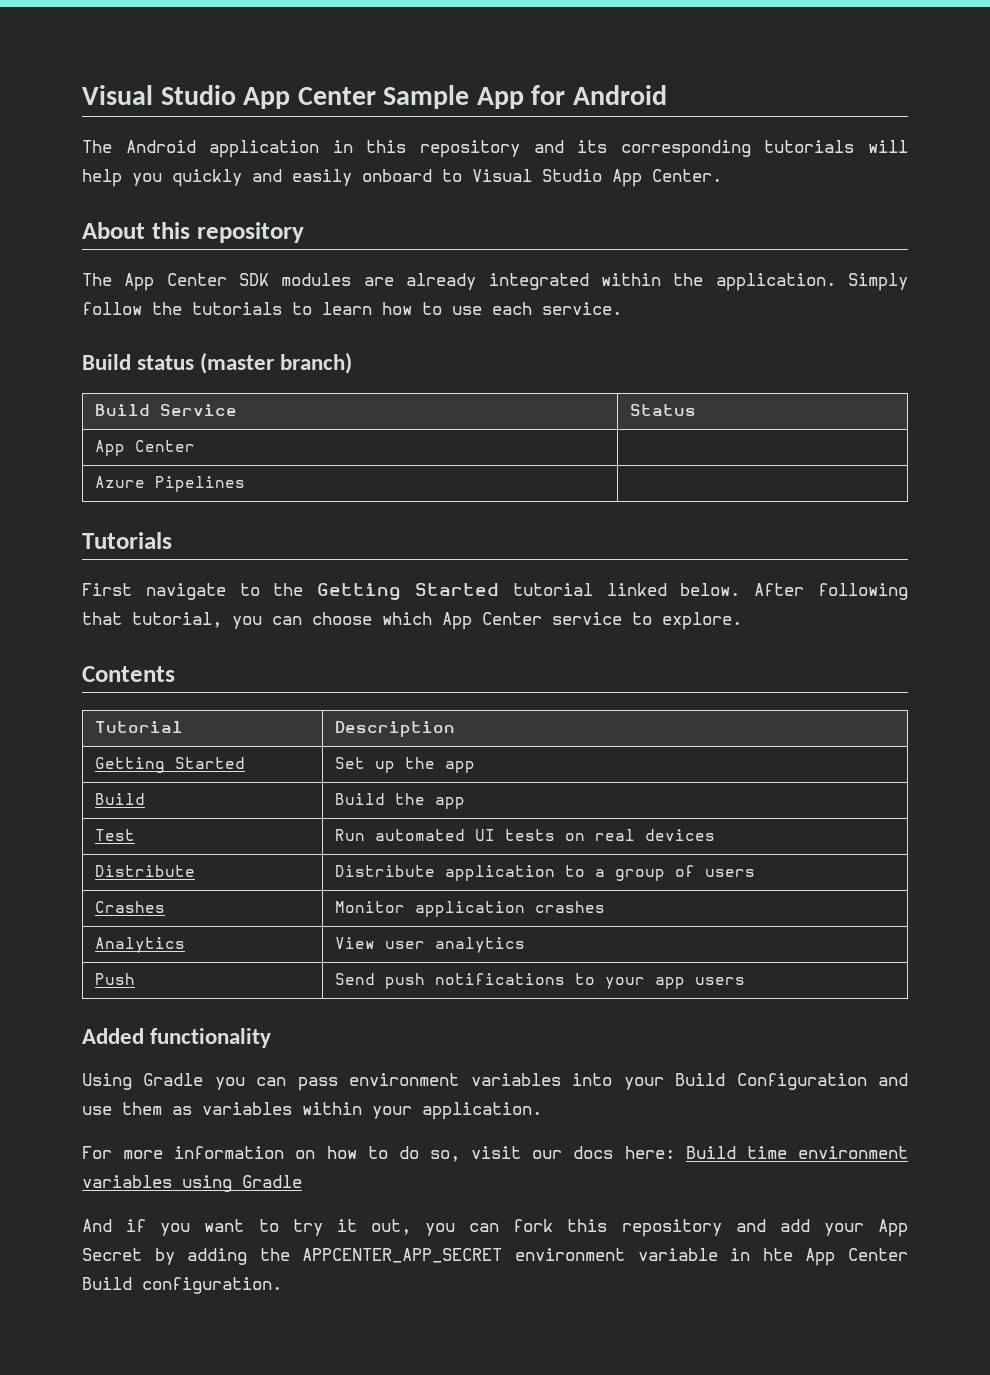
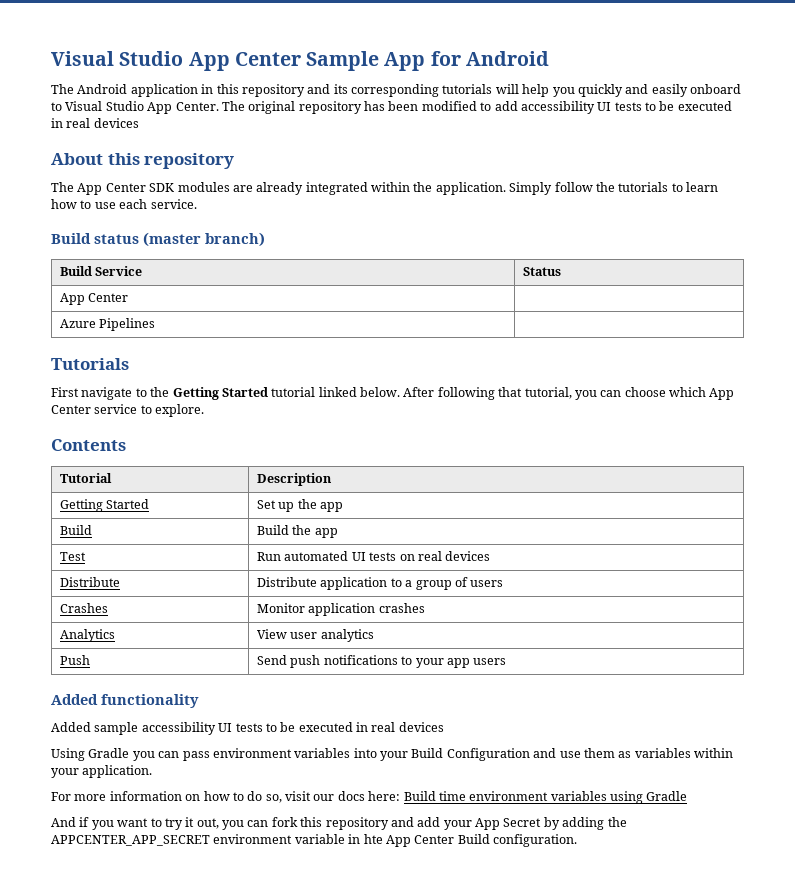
(722, 175) none -> [221,101,732,114] [51,118,139,128] The original repository has been modified to add accessibility UI tests to be executed in real devices
(272, 1038) none -> [51,722,444,735] // Added sample accessibility UI tests to be executed in real devices

